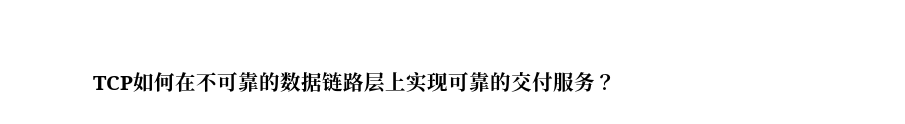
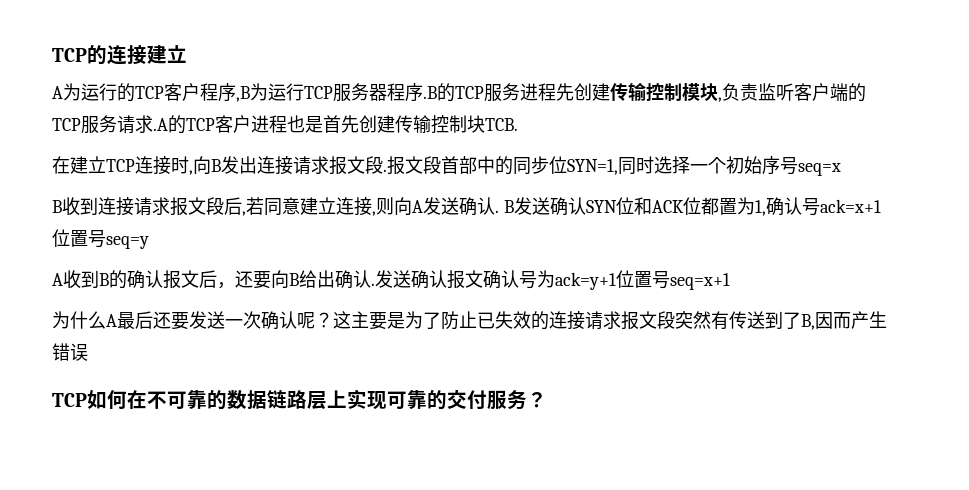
[93,76,133,90] TCP -> [52,45,187,65] [52,82,866,102] [52,115,518,134] [52,156,841,176] [52,197,881,216] [52,229,149,249] [52,270,730,290] [52,311,887,330] [52,343,88,361] [52,393,87,407] TCP的连接建立 // A为运行的TCP客户程序,B为运行TCP服务器程序.B的TCP服务进程先创建传输控制模块,负责监听客户端的TCP服务请求.A的TCP客户进程也是首先创建传输控制块TCB. // 在建立TCP连接时,向B发出连接请求报文段.报文段首部中的同步位SYN=1,同时选择一个初始序号seq=x // B收到连接请求报文段后,若同意建立连接,则向A发送确认. B发送确认SYN位和ACK位都置为1,确认号ack=x+1位置号seq=y // A收到B的确认报文后，还要向B给出确认.发送确认报文确认号为ack=y+1位置号seq=x+1 // 为什么A最后还要发送一次确认呢？这主要是为了防止已失效的连接请求报文段突然有传送到了B,因而产生错误 // TCP

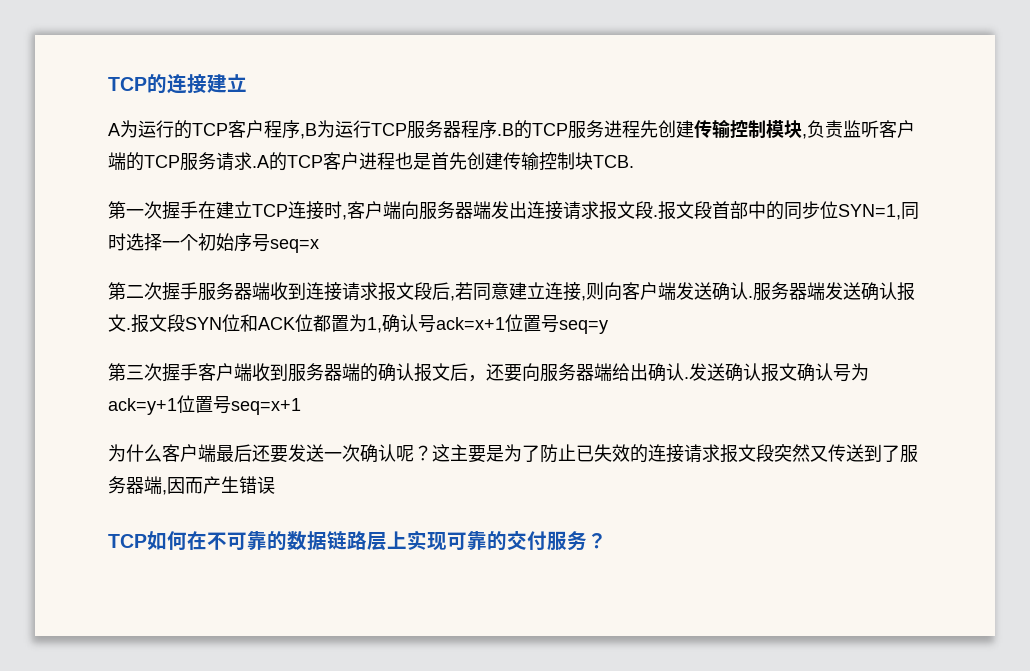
(518, 124) none -> [108,201,198,220] 第一次握手
[193,156,221,174] 向B -> [347,201,491,220] 客户端向服务器端
[52,200,62,213] B -> [108,282,270,301] 第二次握手服务器端
[412,200,423,213] A -> [622,282,676,300] 客户端
[503,197,586,216] B发送确认 -> [753,282,915,301] [108,314,185,333] 服务器端发送确认报文.报文段
[52,270,109,289] A收到B -> [108,363,360,382] 第三次握手客户端收到服务器端
[289,273,299,286] B -> [540,363,612,382] 服务器端
[106,314,117,327] A -> [162,444,216,462] 客户端
[711,311,729,330] 有 -> [810,445,828,462] 又
[801,314,815,330] B, -> [900,445,918,463] [108,476,167,495] 服务器端,

